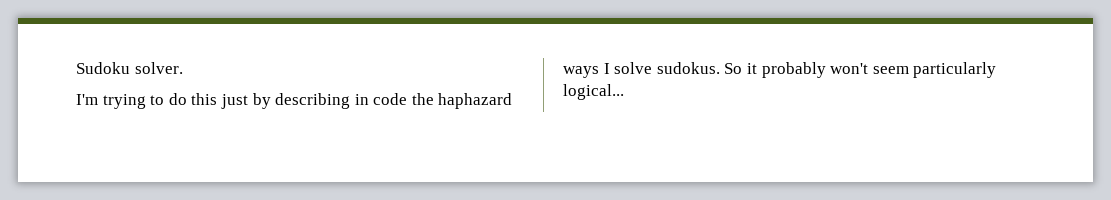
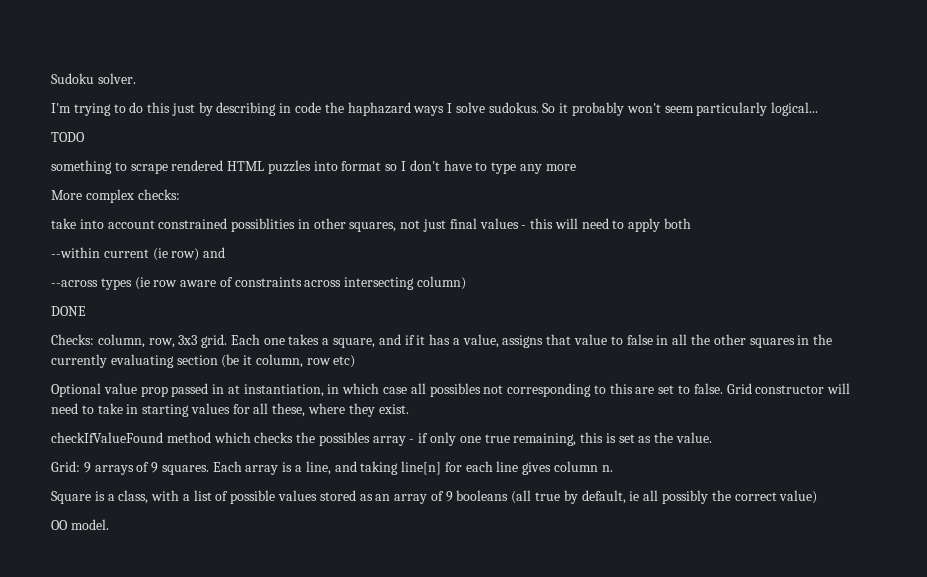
(624, 92) none -> [51,132,85,142] [51,160,576,174] [51,189,180,203] [51,218,692,232] [51,247,226,261] [51,276,467,290] [51,306,86,316] [51,334,833,348] [51,354,356,368] [51,383,851,397] [51,403,409,417] [51,432,713,446] [51,461,613,475] [51,490,818,504] [51,519,109,530] // TODO // something to scrape rendered HTML puzzles into format so I don't have to type any more // More complex checks: // take into account constrained possiblities in other squares, not just final values - this will need to apply both // --within current (ie row) and // --across types (ie row aware of constraints across intersecting column) // DONE // Checks: column, row, 3x3 grid. Each one takes a square, and if it has a value, assigns that value to false in all the other squares in the currently evaluating section (be it column, row etc) // Optional value prop passed in at instantiation, in which case all possibles not corresponding to this are set to false. Grid constructor will need to take in starting values for all these, where they exist. // checkIfValueFound method which checks the possibles array - if only one true remaining, this is set as the value. // Grid: 9 arrays of 9 squares. Each array is a line, and taking line[n] for each line gives column n. // Square is a class, with a list of possible values stored as an array of 9 booleans (all true by default, ie all possibly the correct value) // OO model.

